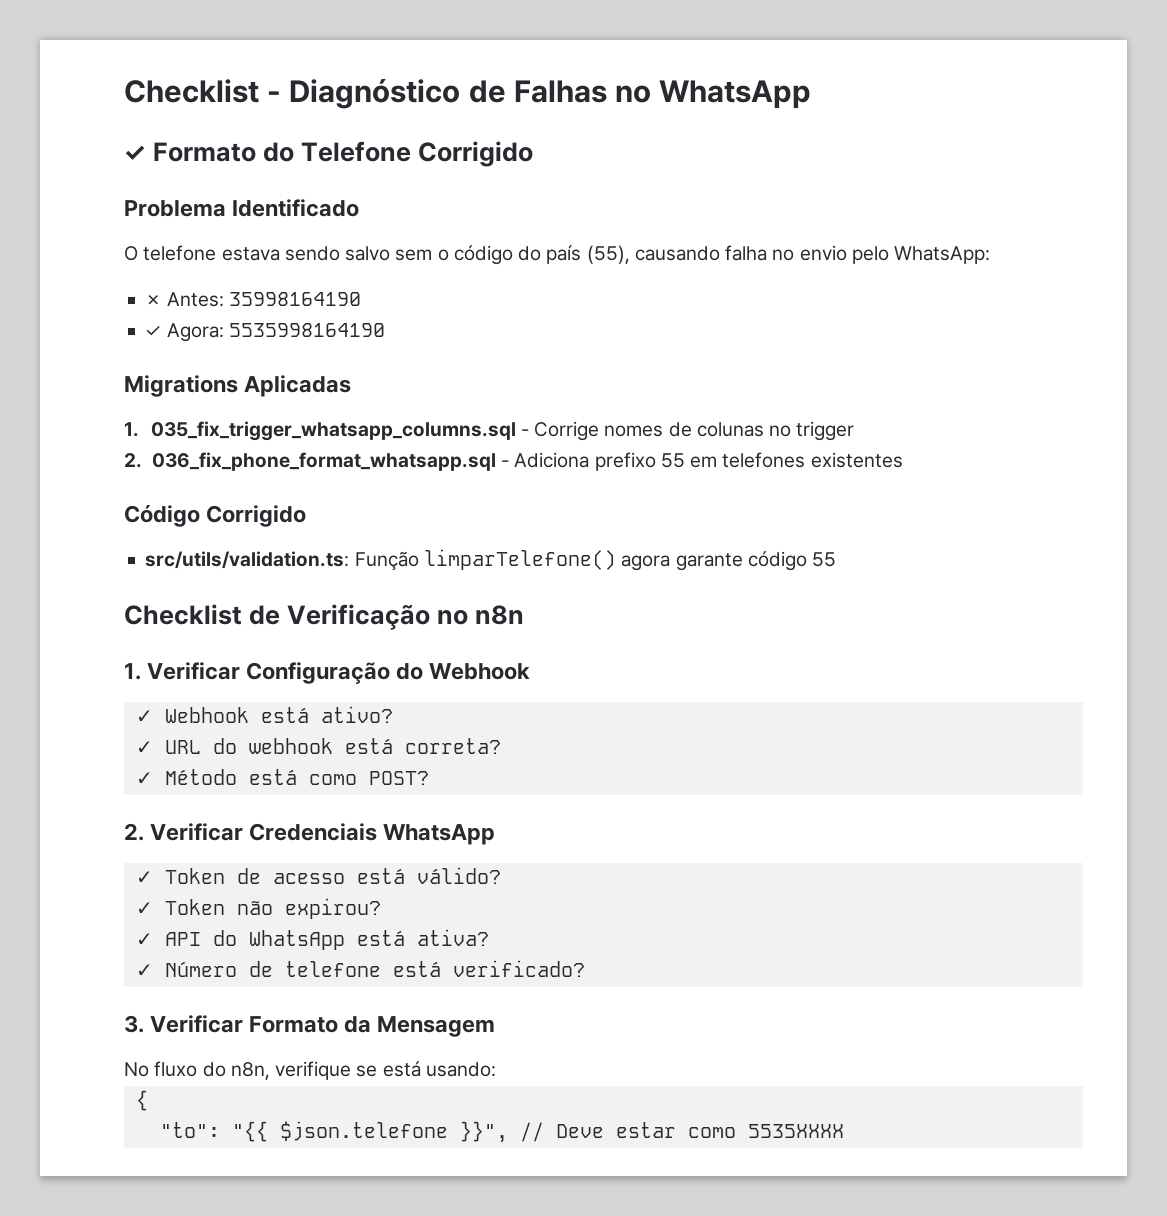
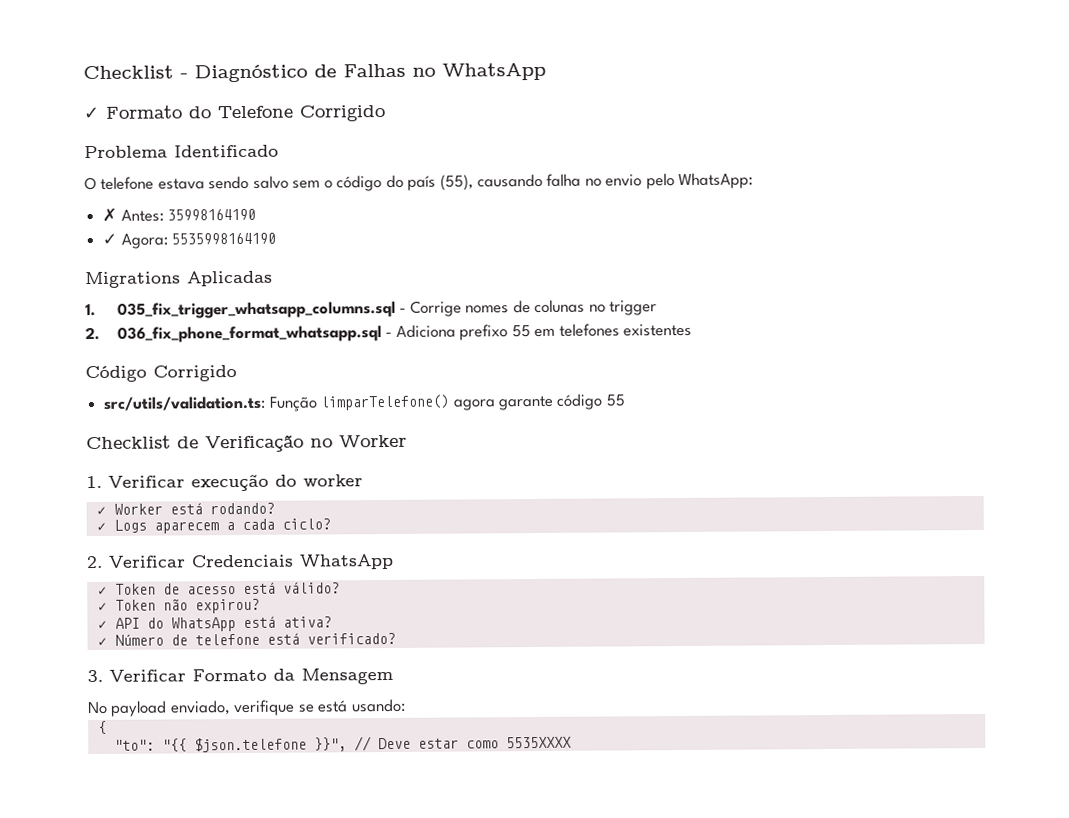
[475,605,525,625] n8n -> [339,434,407,448] Worker
[246,662,531,685] [135,706,393,723] [135,738,501,754] [135,769,429,785] Configuração do Webhook // ✓ Webhook está ativo? // ✓ URL do webhook está correta? // ✓ Método está como POST? -> [191,473,363,492] [95,502,275,515] [95,518,331,534] execução do worker // ✓ Worker está rodando? // ✓ Logs aparecem a cada ciclo?
[154,1061,270,1080] fluxo do n8n, -> [110,700,231,717] payload enviado,

